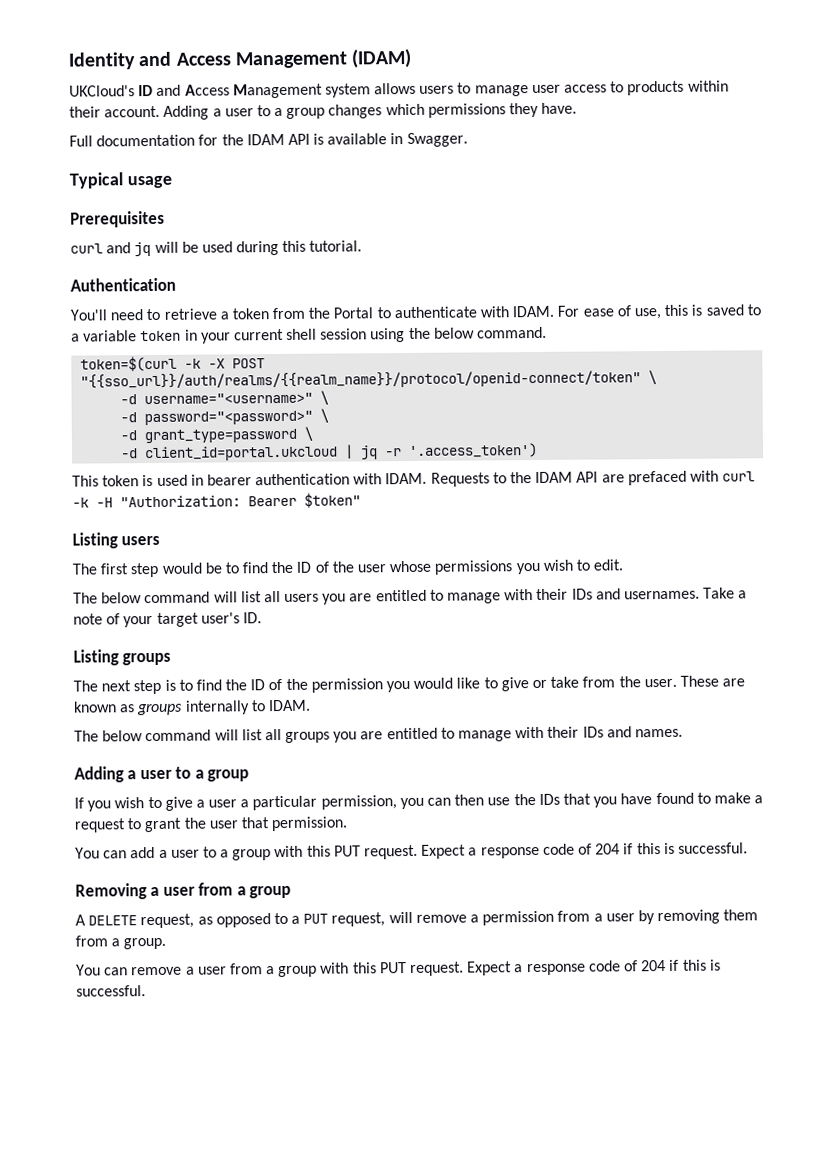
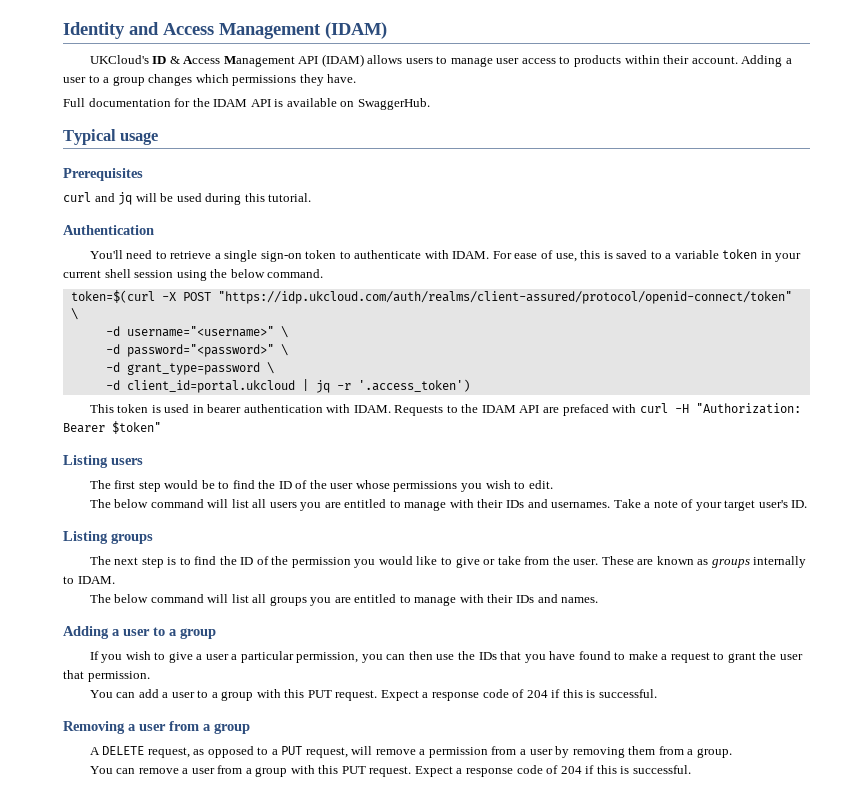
[156,83,371,99] and Access Management system -> [169,54,364,67] & Access Management API (IDAM)
[390,132,468,148] in Swagger. -> [340,98,430,110] on SwaggerHub.
[231,307,374,320] token from the Portal -> [224,250,337,262] single sign-on token
[184,358,202,369] -k -> (155, 296) none
[80,370,642,390] "{{sso_url}}/auth/realms/{{realm_name}}/protocol/openid-connect/token" -> [217,291,792,304] "https://idp.ukcloud.com/auth/realms/client-assured/protocol/openid-connect/token"
[72,497,89,508] -k -> (668, 408) none

